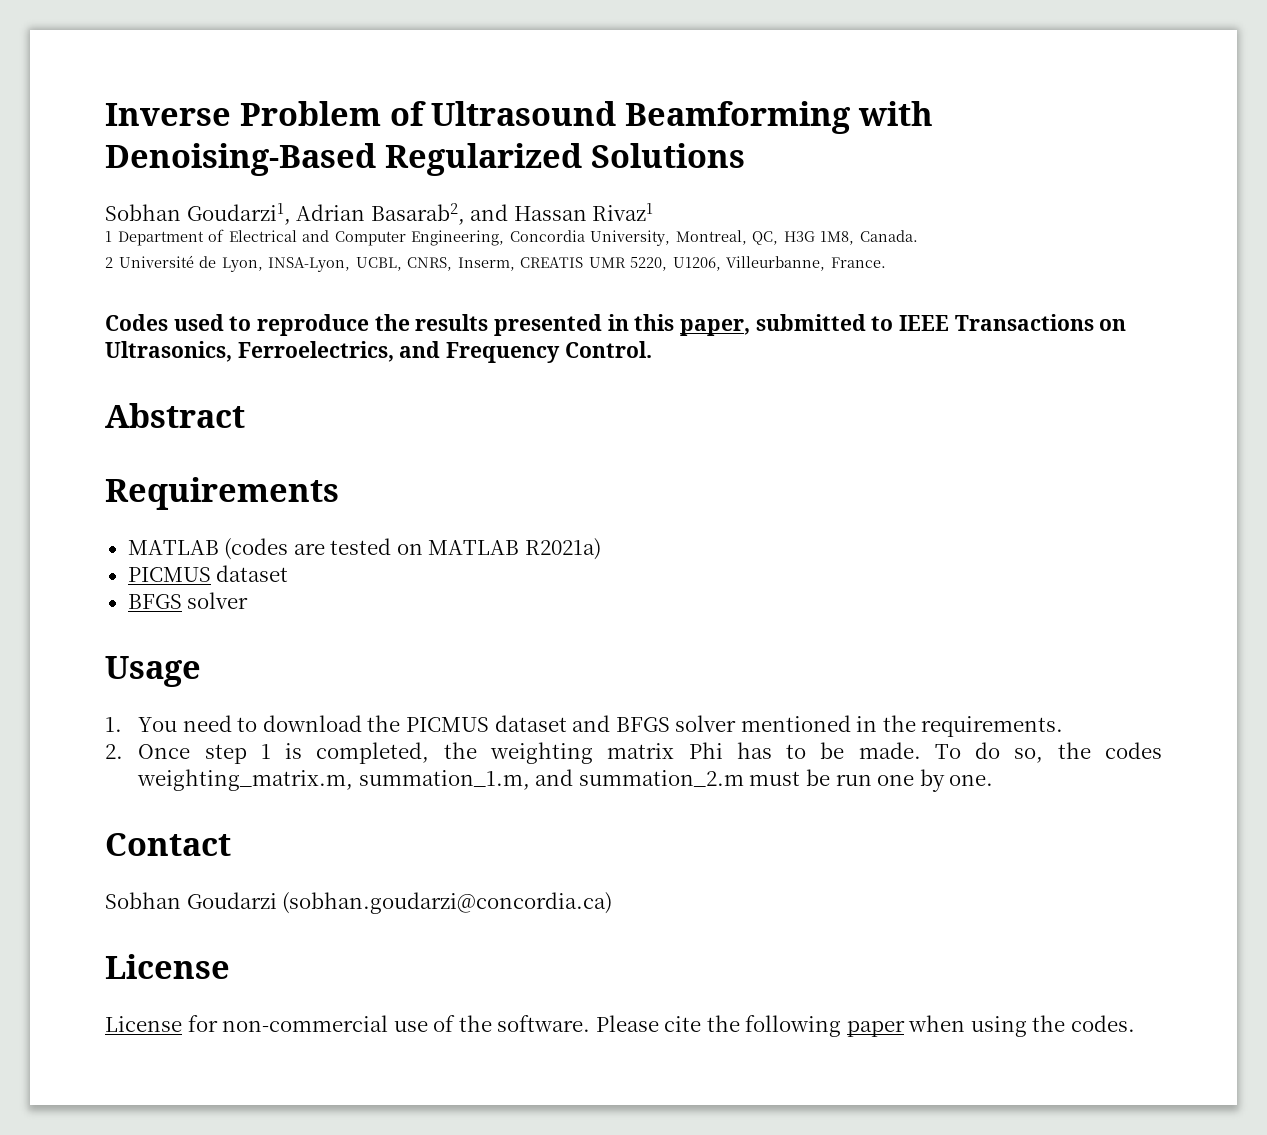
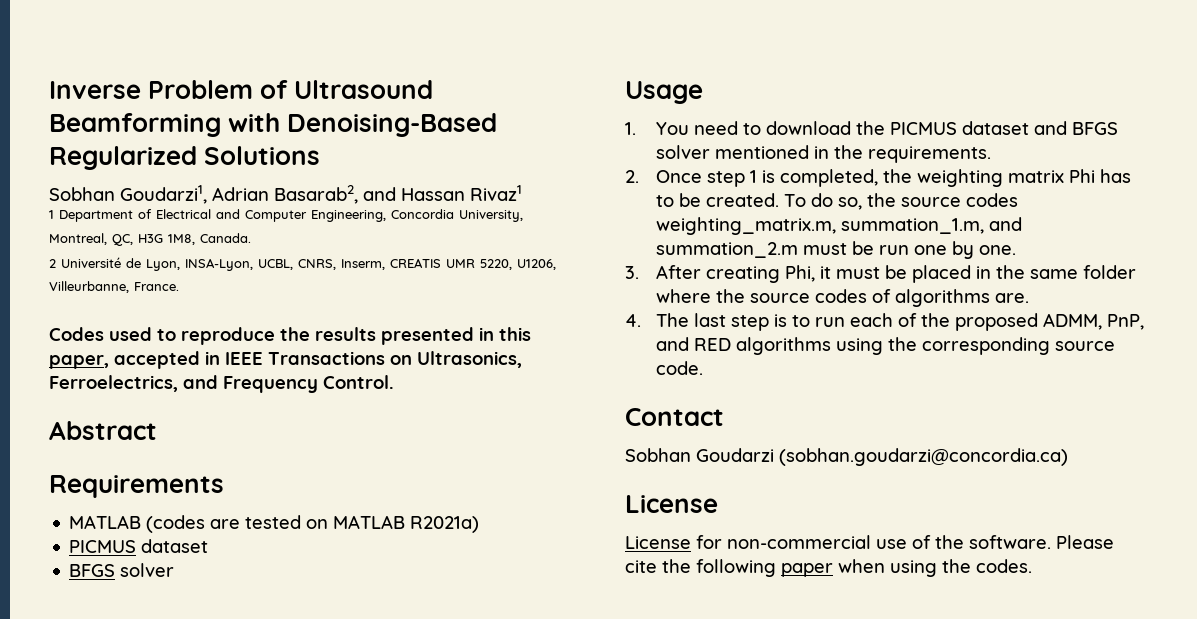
[755,314,894,331] submitted to -> [114,351,220,369] accepted in
[858,742,921,759] made. -> [706,193,780,207] created.
(1091, 750) none -> [901,197,962,207] source
(994, 780) none -> [625,265,1137,283] [656,289,1030,307] [625,313,1145,331] [656,337,1116,355] [656,361,704,375] // 3. After creating Phi, it must be placed in the same folder where the source codes of algorithms are. // 4. The last step is to run each of the proposed ADMM, PnP, and RED algorithms using the corresponding source code.

